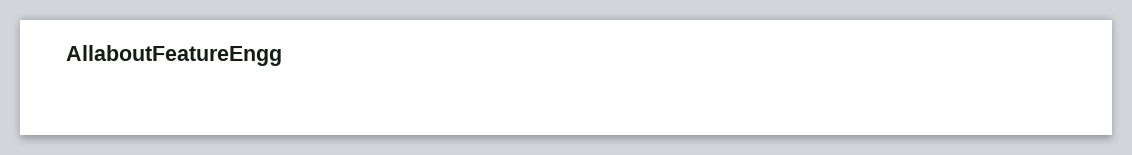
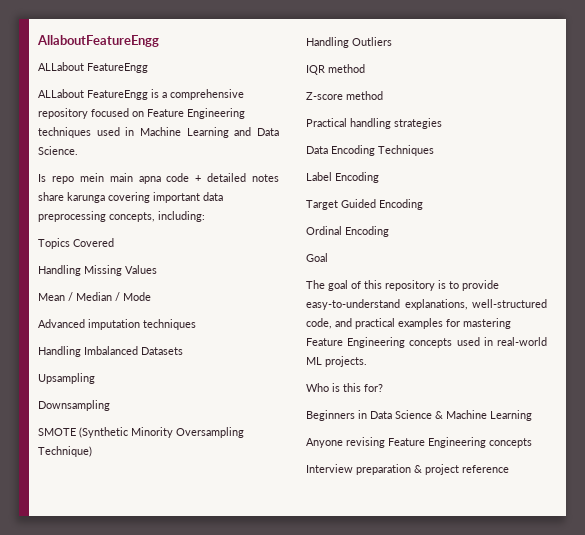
(282, 55) none -> [38,62,148,73] [38,89,244,100] [38,108,245,119] [38,127,279,138] [38,146,78,155] [38,173,279,184] [38,192,223,203] [38,211,205,222] [38,238,114,249] [38,265,157,276] [38,292,151,301] [38,319,196,330] [38,346,183,357] [38,373,95,384] [38,400,110,411] [38,427,244,438] [38,446,92,457] [306,37,392,48] [306,64,365,75] [306,91,383,100] [306,118,442,129] [306,145,434,156] [306,172,379,183] [306,199,423,210] [306,226,389,237] [306,253,328,262] [306,280,499,291] [306,299,547,310] [306,318,511,329] [306,337,547,348] [306,356,367,367] [306,383,383,392] [306,410,532,421] [306,437,532,448] [306,464,509,475] // ALLabout FeatureEngg // ALLabout FeatureEngg is a comprehensive repository focused on Feature Engineering techniques used in Machine Learning and Data Science. // Is repo mein main apna code + detailed notes share karunga covering important data preprocessing concepts, including: // Topics Covered // Handling Missing Values // Mean / Median / Mode // Advanced imputation techniques // Handling Imbalanced Datasets // Upsampling // Downsampling // SMOTE (Synthetic Minority Oversampling Technique) // Handling Outliers // IQR method // Z-score method // Practical handling strategies // Data Encoding Techniques // Label Encoding // Target Guided Encoding // Ordinal Encoding // Goal // The goal of this repository is to provide easy-to-understand explanations, well-structured code, and practical examples for mastering Feature Engineering concepts used in real-world ML projects. // Who is this for? // Beginners in Data Science & Machine Learning // Anyone revising Feature Engineering concepts // Interview preparation & project reference

